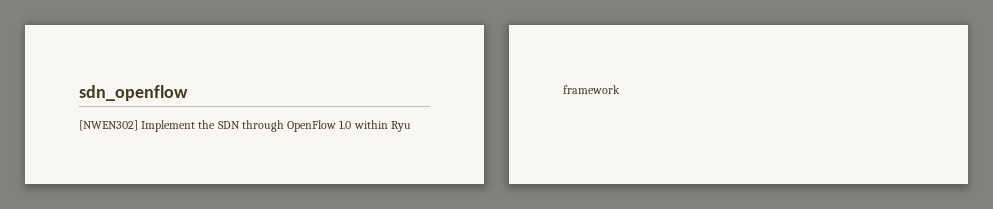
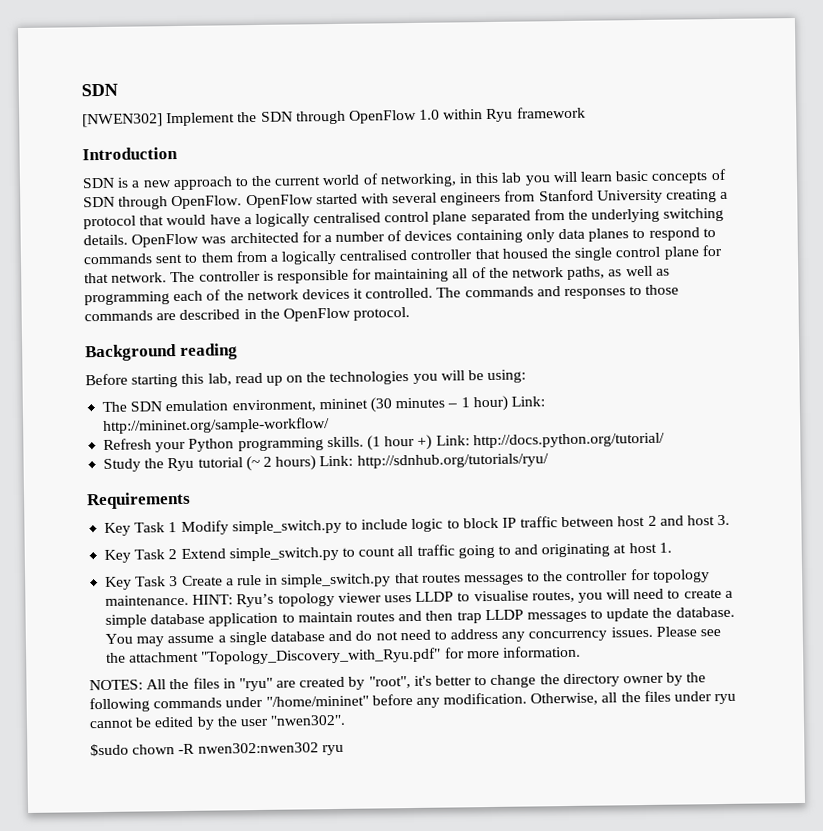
[79,85,188,101] sdn_openflow -> [81,83,118,97] SDN
(620, 89) none -> [82,146,178,161] [82,168,726,191] [83,189,729,210] [83,207,725,230] [83,227,716,248] [83,244,722,265] [84,265,670,284] [84,284,680,306] [84,307,411,322] [85,343,238,362] [85,369,527,388] [102,395,545,413] [103,417,331,434] [103,432,665,453] [103,453,549,472] [86,491,191,510] [104,514,731,536] [104,542,672,563] [105,568,710,590] [105,588,733,608] [105,606,735,628] [105,626,722,647] [106,645,581,665] [89,672,707,692] [89,690,737,713] [89,714,346,730] [90,742,344,757] // Introduction // SDN is a new approach to the current world of networking, in this lab you will learn basic concepts of SDN through OpenFlow. OpenFlow started with several engineers from Stanford University creating a protocol that would have a logically centralised control plane separated from the underlying switching details. OpenFlow was architected for a number of devices containing only data planes to respond to commands sent to them from a logically centralised controller that housed the single control plane for that network. The controller is responsible for maintaining all of the network paths, as well as programming each of the network devices it controlled. The commands and responses to those commands are described in the OpenFlow protocol. // Background reading // Before starting this lab, read up on the technologies you will be using: // The SDN emulation environment, mininet (30 minutes – 1 hour) Link: http://mininet.org/sample-workflow/ // Refresh your Python programming skills. (1 hour +) Link: http://docs.python.org/tutorial/ // Study the Ryu tutorial (~ 2 hours) Link: http://sdnhub.org/tutorials/ryu/ // Requirements // Key Task 1 Modify simple_switch.py to include logic to block IP traffic between host 2 and host 3. // Key Task 2 Extend simple_switch.py to count all traffic going to and originating at host 1. // Key Task 3 Create a rule in simple_switch.py that routes messages to the controller for topology maintenance. HINT: Ryu’s topology viewer uses LLDP to visualise routes, you will need to create a simple database application to maintain routes and then trap LLDP messages to update the database. You may assume a single database and do not need to address any concurrency issues. Please see the attachment "Topology_Discovery_with_Ryu.pdf" for more information. // NOTES: All the files in "ryu" are created by "root", it's better to change the directory owner by the following commands under "/home/mininet" before any modification. Otherwise, all the files under ryu cannot be edited by the user "nwen302". // $sudo chown -R nwen302:nwen302 ryu

